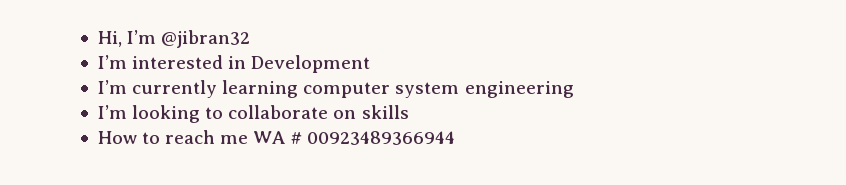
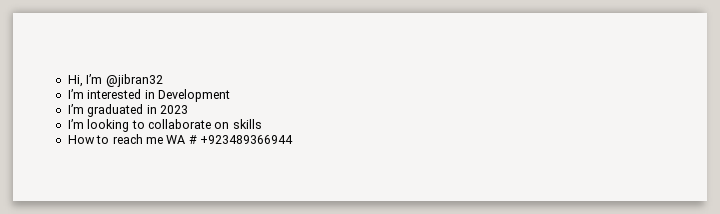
[132,80,574,98] currently learning computer system engineering -> [87,104,188,117] graduated in 2023
[306,131,455,145] 00923489366944 -> [200,135,293,144] +923489366944

